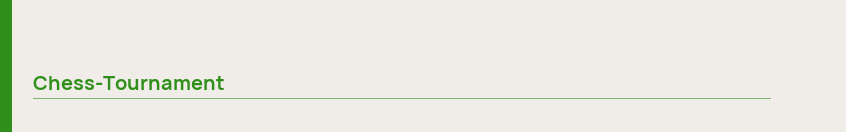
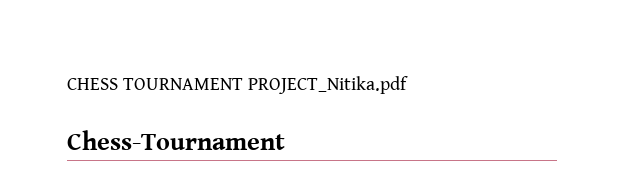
(33, 83) none -> [67,76,408,94] CHESS TOURNAMENT PROJECT_Nitika.pdf //

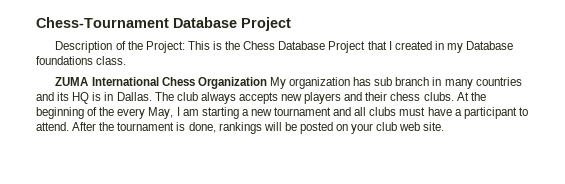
[67,76,408,94] [67,130,285,150] CHESS TOURNAMENT PROJECT_Nitika.pdf // Chess-Tournament -> [36,17,291,31] [55,41,514,53] [36,56,127,65] [55,77,522,89] [36,92,486,104] [36,107,528,119] [36,122,445,134] Chess-Tournament Database Project // Description of the Project: This is the Chess Database Project that I created in my Database foundations class. // ZUMA International Chess Organization My organization has sub branch in many countries and its HQ is in Dallas. The club always accepts new players and their chess clubs. At the beginning of the every May, I am starting a new tournament and all clubs must have a participant to attend. After the tournament is done, rankings will be posted on your club web site.

